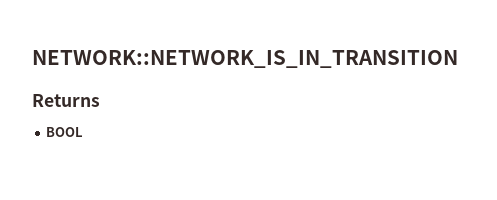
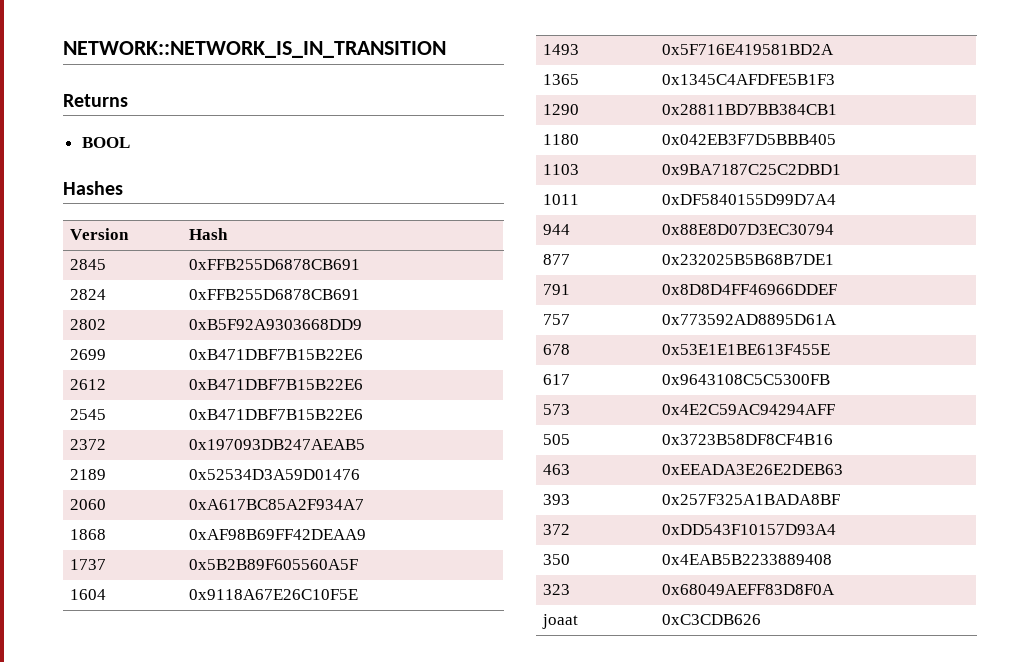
(84, 132) none -> [63,181,123,195] [70,228,130,240] [189,228,229,240] [70,259,107,270] [189,259,361,270] [70,289,107,300] [189,289,361,300] [70,319,107,330] [189,319,363,330] [70,349,107,360] [189,349,364,360] [70,379,107,390] [189,379,364,390] [70,409,107,420] [189,409,364,420] [70,439,107,450] [189,439,366,450] [70,469,107,480] [189,469,361,480] [70,499,107,510] [189,499,365,510] [70,529,107,540] [189,529,367,540] [70,559,107,570] [189,559,359,570] [70,589,107,600] [189,589,359,600] [543,44,580,55] [662,44,835,55] [543,74,580,85] [662,74,836,85] [543,104,580,115] [662,104,838,115] [543,134,580,145] [662,134,837,145] [543,164,580,175] [662,164,842,175] [543,194,580,205] [662,194,837,205] [543,224,571,235] [662,224,835,235] [543,254,571,265] [662,254,835,265] [543,284,571,295] [662,284,838,295] [543,314,571,325] [662,314,838,325] [543,344,571,355] [662,344,831,355] [543,374,571,385] [662,374,831,385] [543,404,571,415] [662,404,836,415] [543,434,571,445] [662,434,834,445] [543,464,571,475] [662,464,844,475] [543,494,571,505] [662,494,841,505] [543,524,571,535] [662,524,837,535] [543,554,571,565] [662,554,833,565] [543,584,571,595] [662,584,836,595] [542,614,579,629] [662,614,762,625] // Hashes // Version | Hash // 2845 | 0xFFB255D6878CB691 // 2824 | 0xFFB255D6878CB691 // 2802 | 0xB5F92A9303668DD9 // 2699 | 0xB471DBF7B15B22E6 // 2612 | 0xB471DBF7B15B22E6 // 2545 | 0xB471DBF7B15B22E6 // 2372 | 0x197093DB247AEAB5 // 2189 | 0x52534D3A59D01476 // 2060 | 0xA617BC85A2F934A7 // 1868 | 0xAF98B69FF42DEAA9 // 1737 | 0x5B2B89F605560A5F // 1604 | 0x9118A67E26C10F5E // 1493 | 0x5F716E419581BD2A // 1365 | 0x1345C4AFDFE5B1F3 // 1290 | 0x28811BD7BB384CB1 // 1180 | 0x042EB3F7D5BBB405 // 1103 | 0x9BA7187C25C2DBD1 // 1011 | 0xDF5840155D99D7A4 // 944 | 0x88E8D07D3EC30794 // 877 | 0x232025B5B68B7DE1 // 791 | 0x8D8D4FF46966DDEF // 757 | 0x773592AD8895D61A // 678 | 0x53E1E1BE613F455E // 617 | 0x9643108C5C5300FB // 573 | 0x4E2C59AC94294AFF // 505 | 0x3723B58DF8CF4B16 // 463 | 0xEEADA3E26E2DEB63 // 393 | 0x257F325A1BADA8BF // 372 | 0xDD543F10157D93A4 // 350 | 0x4EAB5B2233889408 // 323 | 0x68049AEFF83D8F0A // joaat | 0xC3CDB626

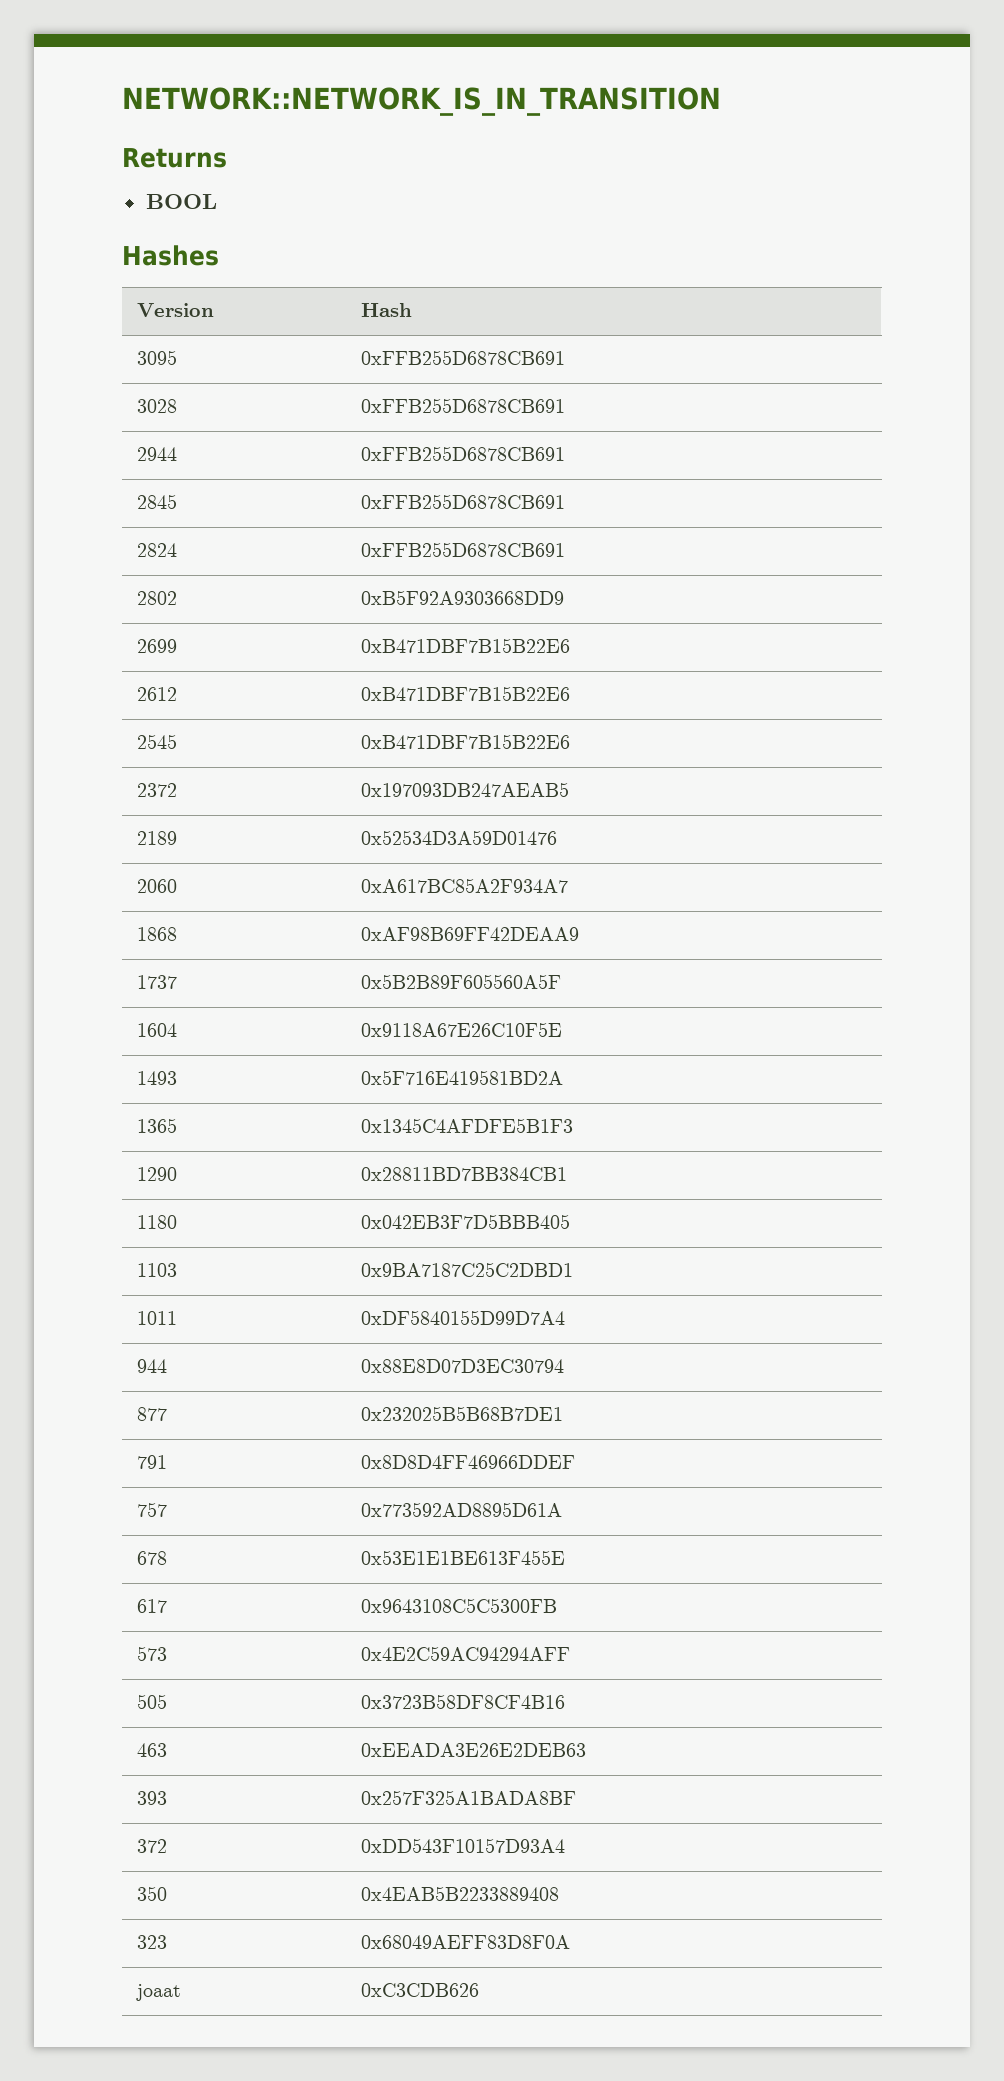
(229, 234) none -> [136,350,177,365] [360,350,565,365] [136,399,177,413] [360,398,565,413] [136,447,177,461] [360,446,565,461] // 3095 | 0xFFB255D6878CB691 // 3028 | 0xFFB255D6878CB691 // 2944 | 0xFFB255D6878CB691

